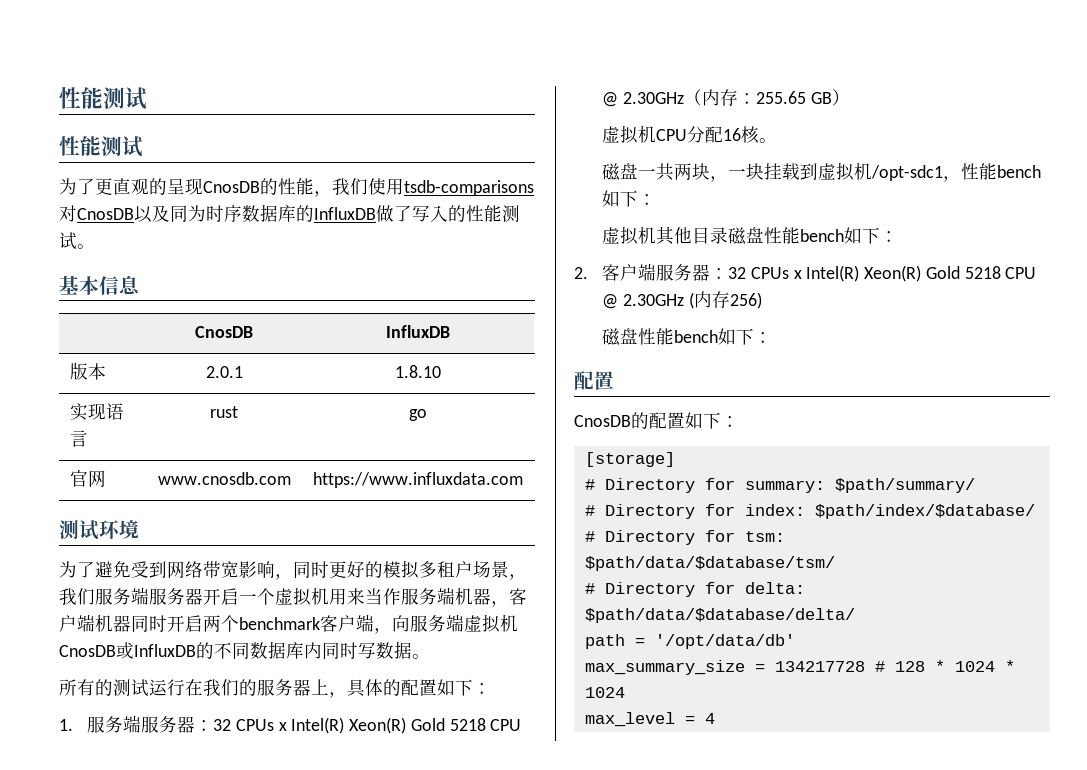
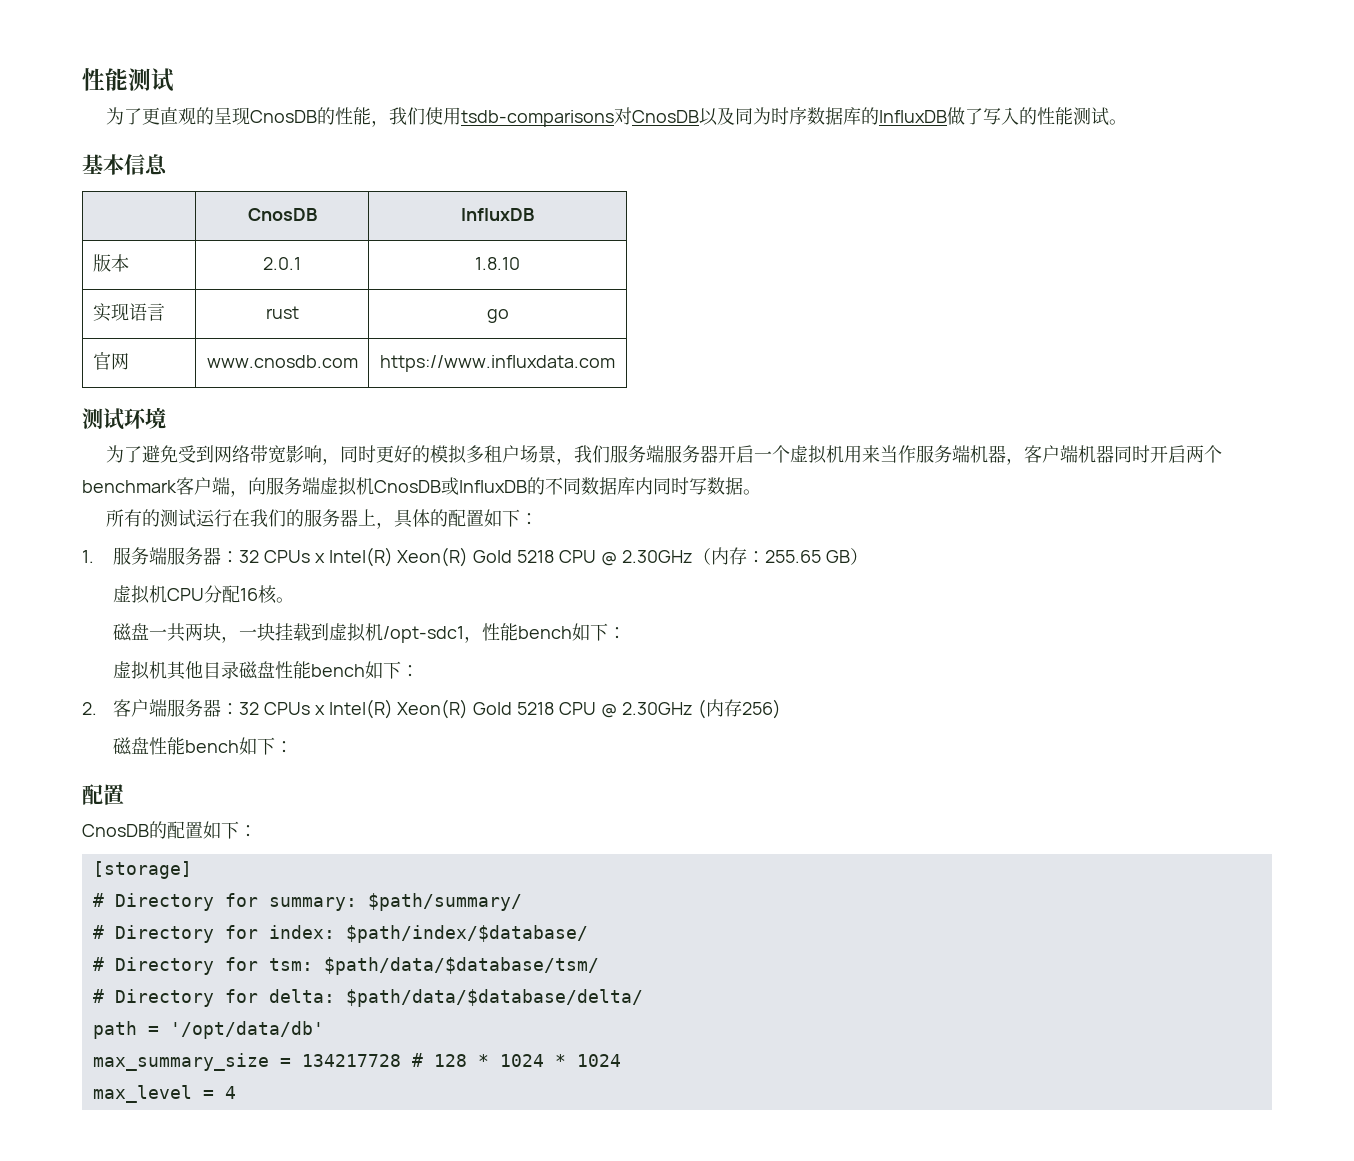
[59,87,147,110] [59,136,143,157] 性能测试 // 性能测试 -> [82,68,174,92] 性能测试

